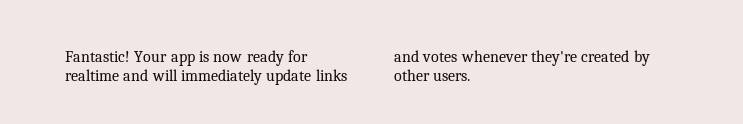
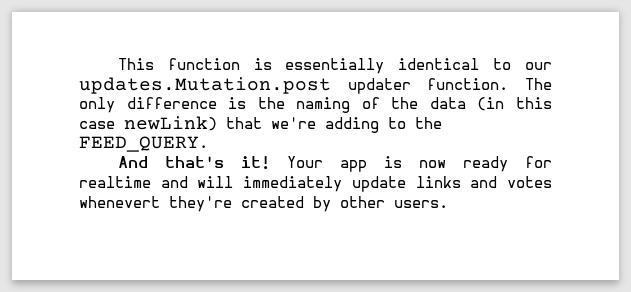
[65,51,130,62] Fantastic! -> [117,58,552,74] [79,77,552,94] [79,97,552,113] [79,116,442,133] [79,136,208,152] [117,156,270,170] This function is essentially identical to our updates.Mutation.post updater function. The only difference is the naming of the data (in this case newLink) that we're adding to the FEED_QUERY. // And that's it!
[460,50,528,62] whenever -> [79,196,160,208] whenevert

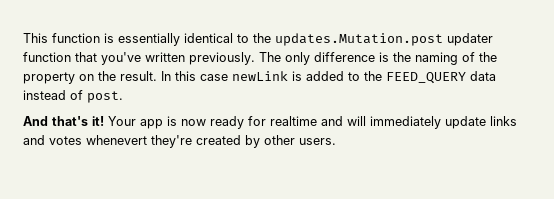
[525,62,552,70] our -> [253,33,271,43] the
[427,78,509,90] function. -> [23,52,255,65] function that you've written previously.
[429,97,552,111] [79,116,442,133] [79,136,208,152] data (in this case newLink) that we're adding to the FEED_QUERY. -> [23,71,496,84] [23,90,123,103] property on the result. In this case newLink is added to the FEED_QUERY data instead of post.

